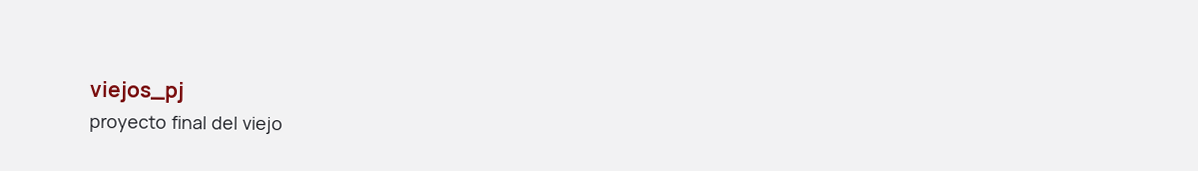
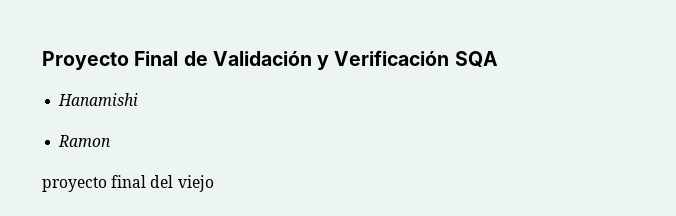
[89,80,185,104] viejos_pj -> [42,50,498,70] [58,93,139,106] [58,135,112,147] Proyecto Final de Validación y Verificación SQA // Hanamishi // Ramon

